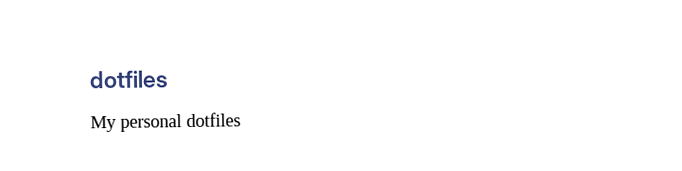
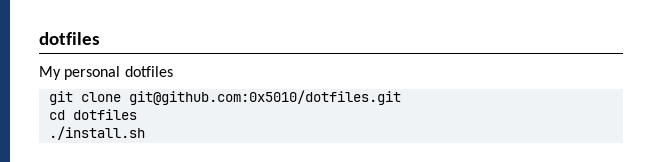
(241, 120) none -> [48,90,401,105] [48,109,137,120] [48,126,145,140] // git clone git@github.com:0x5010/dotfiles.git // cd dotfiles // ./install.sh

